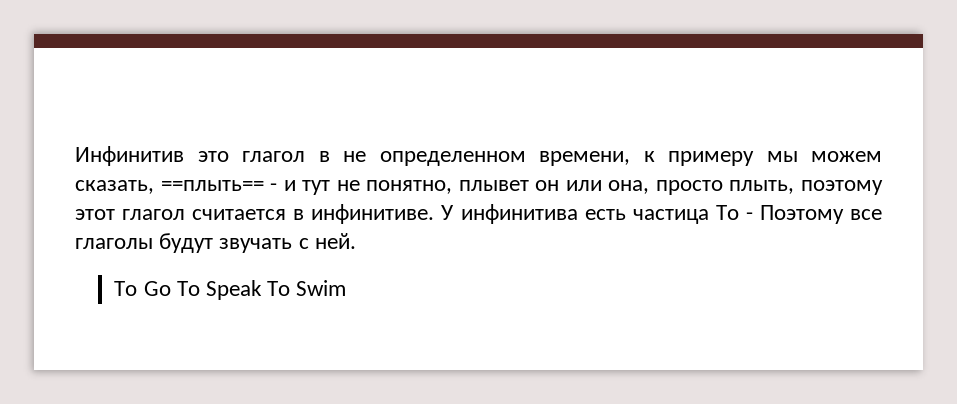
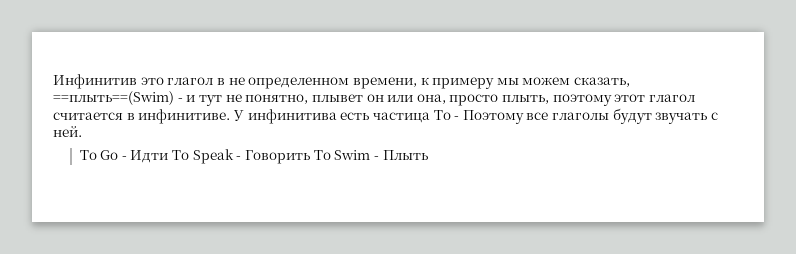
[160,180,264,191] ==плыть== -> [53,91,174,105] ==плыть==(Swim)
[176,280,347,300] To Speak To Swim -> [121,149,428,164] - Идти To Speak - Говорить To Swim - Плыть

